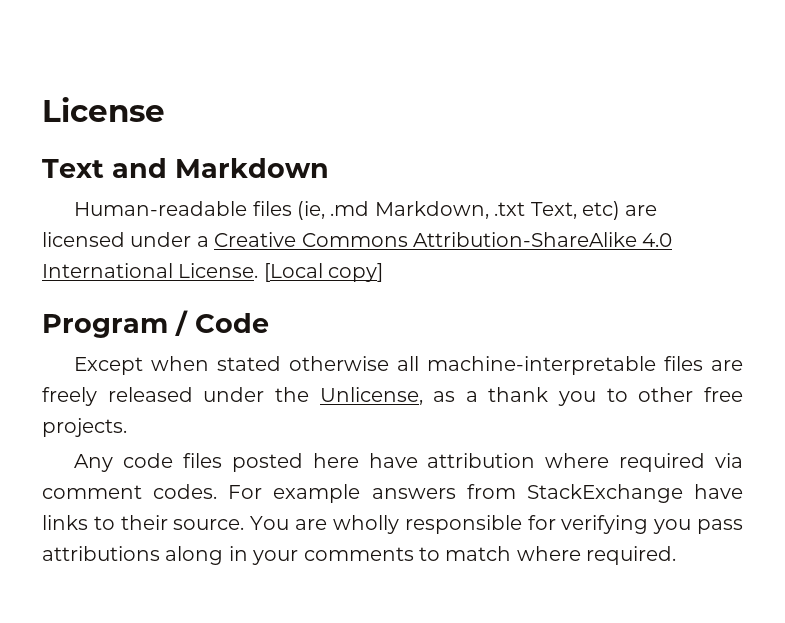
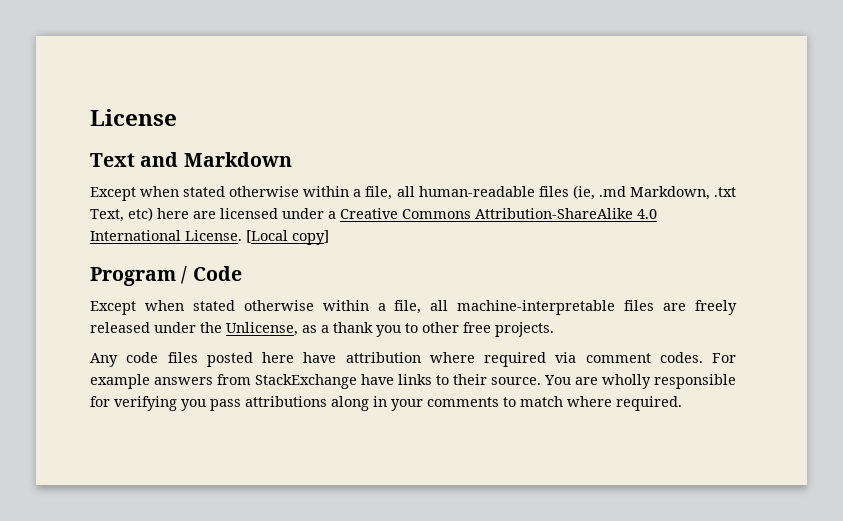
[74,201,248,216] Human-readable -> [90,186,535,201] Except when stated otherwise within a file, all human-readable
(621, 210) none -> [157,208,189,219] here
(390, 363) none -> [322,300,422,314] within a file,

